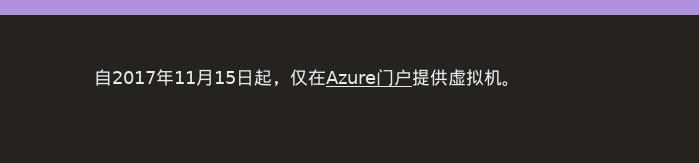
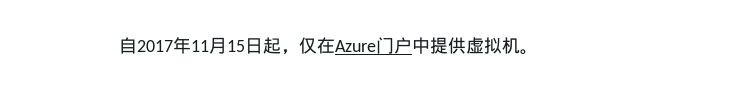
(413, 77) none -> [412,37,431,54] 中

